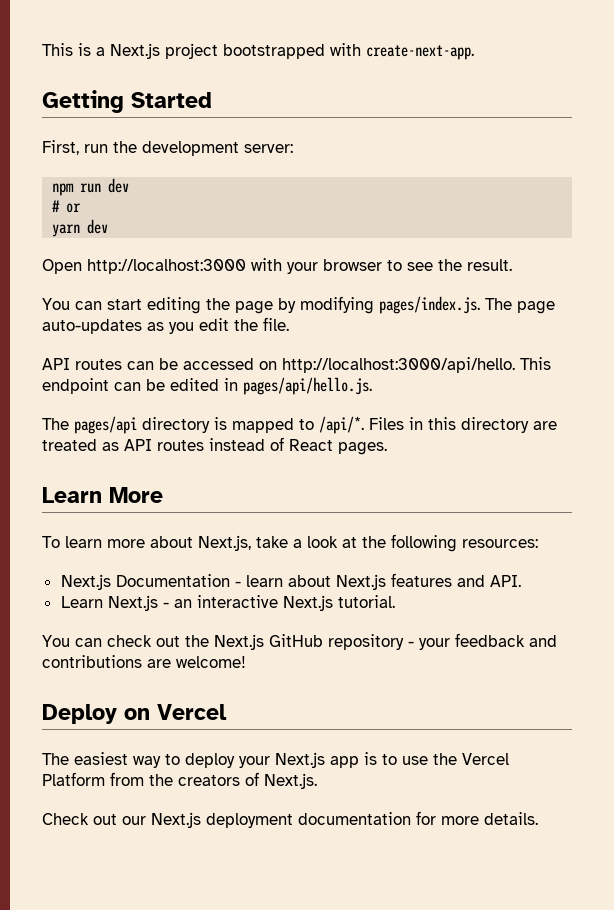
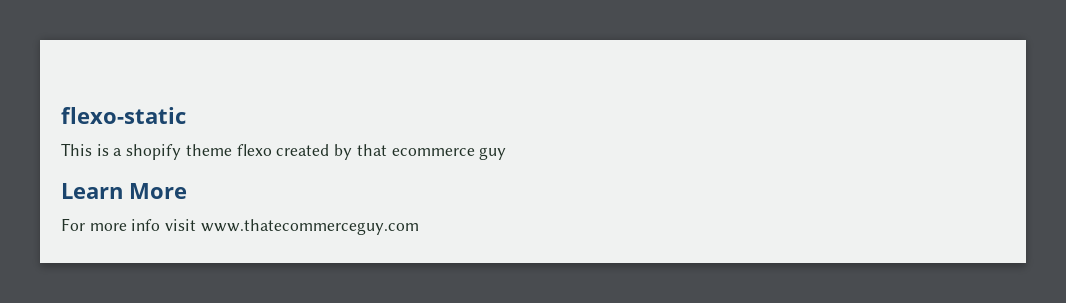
(42, 49) none -> [61,107,186,124] flexo-static //
[110,43,474,60] [42,90,212,113] [42,140,293,156] [52,178,130,196] [52,200,82,213] [52,219,109,237] [42,258,512,274] [42,296,555,314] [42,317,289,334] [42,357,551,373] [42,377,372,395] [42,416,557,434] [42,437,387,455] [42,487,163,503] [42,534,538,552] [60,573,521,590] [60,595,395,611] [42,633,557,650] [42,655,246,668] [42,704,227,724] [42,752,509,768] [42,772,317,789] [42,811,538,828] Next.js project bootstrapped with create-next-app. // Getting Started // First, run the development server: // npm run dev // # or // yarn dev // Open http://localhost:3000 with your browser to see the result. // You can start editing the page by modifying pages/index.js. The page auto-updates as you edit the file. // API routes can be accessed on http://localhost:3000/api/hello. This endpoint can be edited in pages/api/hello.js. // The pages/api directory is mapped to /api/*. Files in this directory are treated as API routes instead of React pages. // Learn More // To learn more about Next.js, take a look at the following resources: // Next.js Documentation - learn about Next.js features and API. // Learn Next.js - an interactive Next.js tutorial. // You can check out the Next.js GitHub repository - your feedback and contributions are welcome! // Deploy on Vercel // The easiest way to deploy your Next.js app is to use the Vercel Platform from the creators of Next.js. // Check out our Next.js deployment documentation for more details. -> [126,144,507,160] [61,183,187,199] [61,218,419,235] shopify theme flexo created by that ecommerce guy // Learn More // For more info visit www.thatecommerceguy.com

